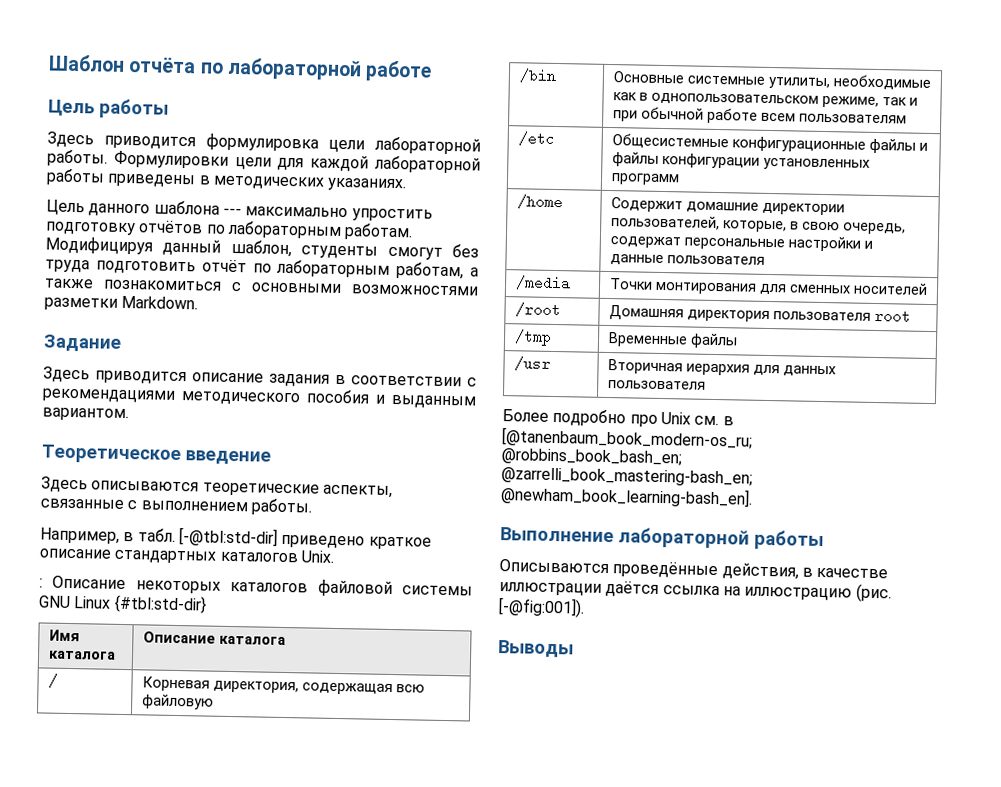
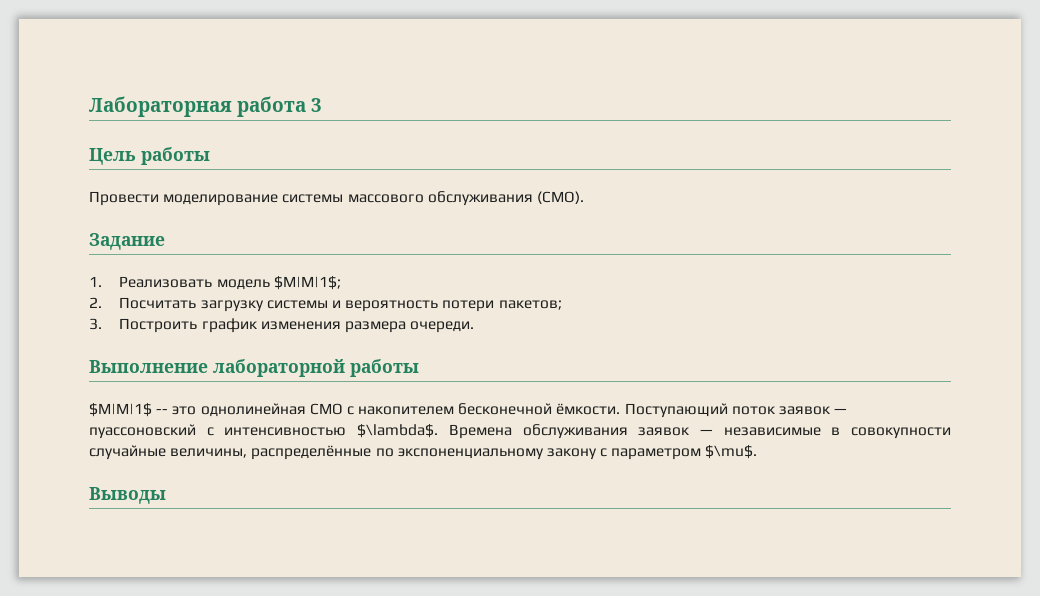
[48,54,433,82] [48,98,169,119] [47,131,481,155] [47,149,482,174] [46,168,407,192] [46,199,433,222] [45,220,414,241] [45,236,480,260] [45,259,479,280] [44,278,478,296] [44,295,199,311] [43,334,122,352] [43,366,477,387] [42,388,476,409] [42,407,129,422] [41,444,271,465] [41,476,393,498] [40,498,312,516] [40,527,432,550] [39,548,335,564] [39,575,474,598] [38,594,207,614] [48,629,80,642] [47,650,116,660] [142,631,286,646] [47,673,58,688] [141,676,425,696] [141,693,214,710] [518,68,557,83] [612,71,932,90] [612,92,918,109] [612,106,907,124] [517,131,555,146] [611,133,928,154] [611,151,870,171] [610,173,680,186] [516,194,563,210] [610,197,845,216] [610,214,906,235] [609,235,873,252] [609,254,765,266] [514,275,571,291] [608,278,928,295] [514,302,561,318] [608,305,911,323] [513,329,552,346] [607,331,738,349] [513,356,551,371] [607,358,836,377] [607,379,706,390] [502,408,734,427] [502,427,753,450] [501,448,682,467] [501,467,753,487] [500,485,753,508] [500,527,824,551] [499,559,889,580] [499,580,892,603] [498,597,585,618] Шаблон отчёта по лабораторной работе // Цель работы // Здесь приводится формулировка цели лабораторной работы. Формулировки цели для каждой лабораторной работы приведены в методических указаниях. // Цель данного шаблона --- максимально упростить подготовку отчётов по лабораторным работам. Модифицируя данный шаблон, студенты смогут без труда подготовить отчёт по лабораторным работам, а также познакомиться с основными возможностями разметки Markdown. // Задание // Здесь приводится описание задания в соответствии с рекомендациями методического пособия и выданным вариантом. // Теоретическое введение // Здесь описываются теоретические аспекты, связанные с выполнением работы. // Например, в табл. [-@tbl:std-dir] приведено краткое описание стандартных каталогов Unix. // : Описание некоторых каталогов файловой системы GNU Linux {#tbl:std-dir} // Имя каталога | Описание каталога // / | Корневая директория, содержащая всю файловую // /bin | Основные системные утилиты, необходимые как в однопользовательском режиме, так и при обычной работе всем пользователям // /etc | Общесистемные конфигурационные файлы и файлы конфигурации установленных программ // /home | Содержит домашние директории пользователей, которые, в свою очередь, содержат персональные настройки и данные пользователя // /media | Точки монтирования для сменных носителей // /root | Домашняя директория пользователя root // /tmp | Временные файлы // /usr | Вторичная иерархия для данных пользователя // Более подробно про Unix см. в [@tanenbaum_book_modern-os_ru; @robbins_book_bash_en; @zarrelli_book_mastering-bash_en; @newham_book_learning-bash_en]. // Выполнение лабораторной работы // Описываются проведённые действия, в качестве иллюстрации даётся ссылка на иллюстрацию (рис. [-@fig:001]). -> [89,96,323,117] [89,147,210,165] [89,191,584,206] [89,233,165,250] [89,276,341,290] [89,297,562,312] [89,318,475,333] [89,359,419,377] [89,403,848,418] [89,424,952,439] [89,445,758,460] Лабораторная работа 3 // Цель работы // Провести моделирование системы массового обслуживания (СМО). // Задание // 1. Реализовать модель $M|M|1$; // 2. Посчитать загрузку системы и вероятность потери пакетов; // 3. Построить график изменения размера очереди. // Выполнение лабораторной работы // $M|M|1$ -- это однолинейная СМО с накопителем бесконечной ёмкости. Поступающий поток заявок — пуассоновский с интенсивностью $\lambda$. Времена обслуживания заявок — независимые в совокупности случайные величины, распределённые по экспоненциальному закону с параметром $\mu$.

